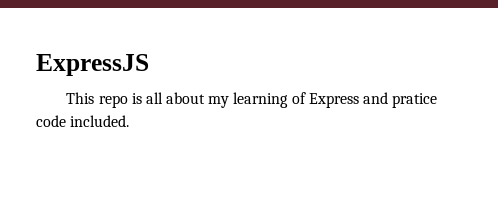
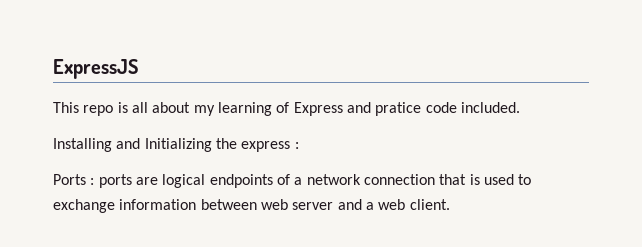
(130, 121) none -> [53,138,299,152] [53,174,532,188] [53,199,450,213] // Installing and Initializing the express : // Ports : ports are logical endpoints of a network connection that is used to exchange information between web server and a web client.

